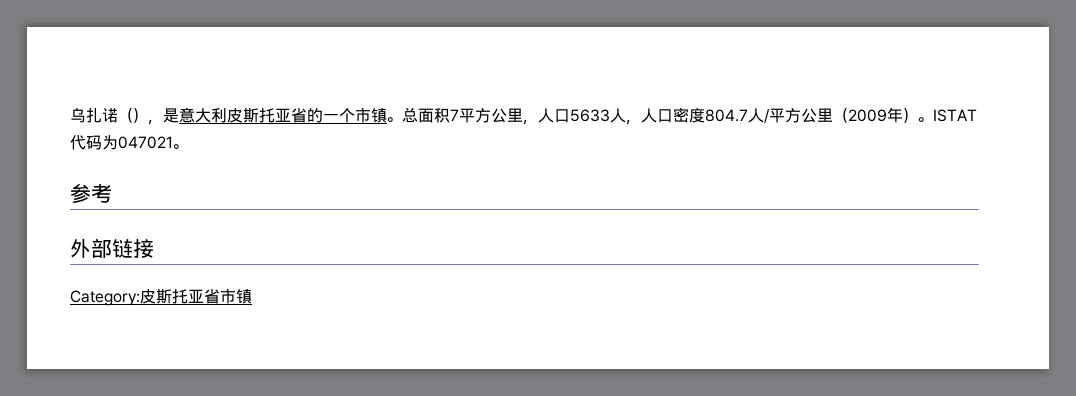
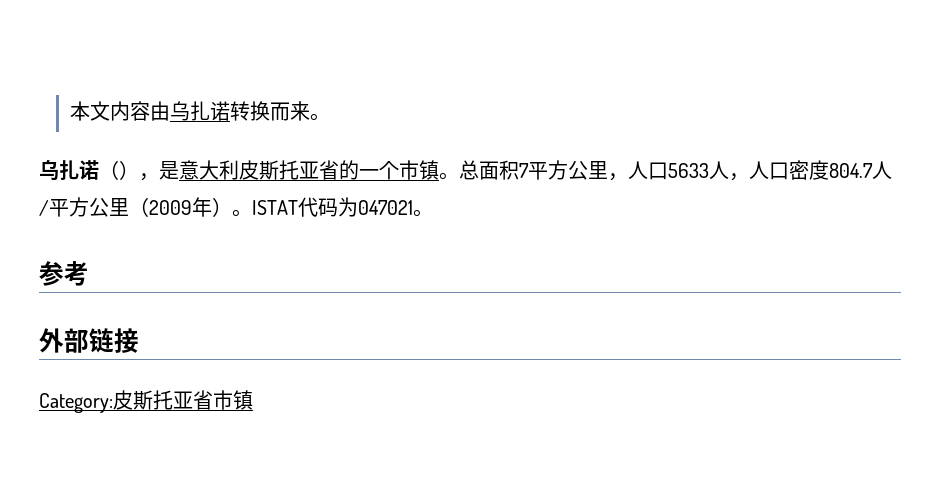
(70, 115) none -> [70,101,331,121] 本文内容由乌扎诺转换而来。 //

